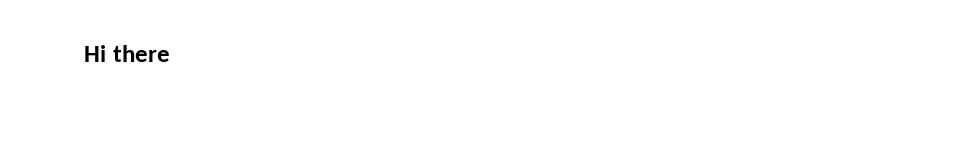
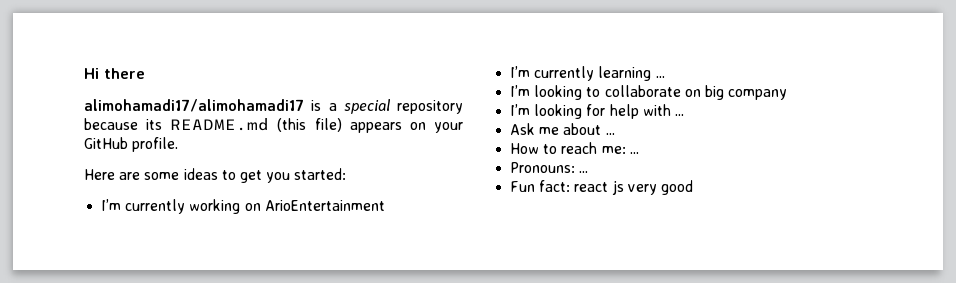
(170, 53) none -> [84,99,463,114] [84,118,464,133] [84,137,179,152] [84,168,347,183] [101,199,385,214] [510,66,665,81] [510,85,788,100] [510,104,684,119] [510,123,615,135] [510,142,639,154] [510,162,589,173] [510,180,693,195] // alimohamadi17/alimohamadi17 is a special repository because its README.md (this file) appears on your GitHub profile. // Here are some ideas to get you started: // I’m currently working on ArioEntertainment // I’m currently learning ... // I’m looking to collaborate on big company // I’m looking for help with ... // Ask me about ... // How to reach me: ... // Pronouns: ... // Fun fact: react js very good

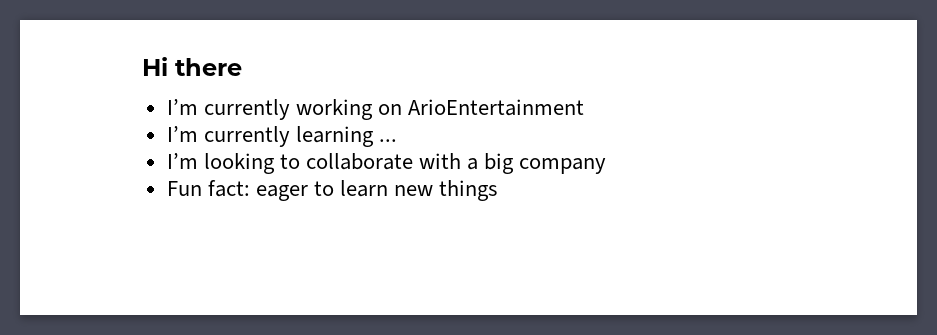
[84,99,463,114] [84,118,464,133] [84,137,179,152] [84,168,347,183] // alimohamadi17/alimohamadi17 is a special repository because its README.md (this file) appears on your GitHub profile. // Here are some ideas to get you started: -> (242, 67) none
[684,89,701,97] on -> [419,153,479,170] with a
[510,104,684,119] [510,123,615,135] [510,142,639,154] [510,162,589,173] [510,180,693,195] I’m looking for help with ... // Ask me about ... // How to reach me: ... // Pronouns: ... // Fun fact: react js very good -> [166,180,498,201] Fun fact: eager to learn new things

